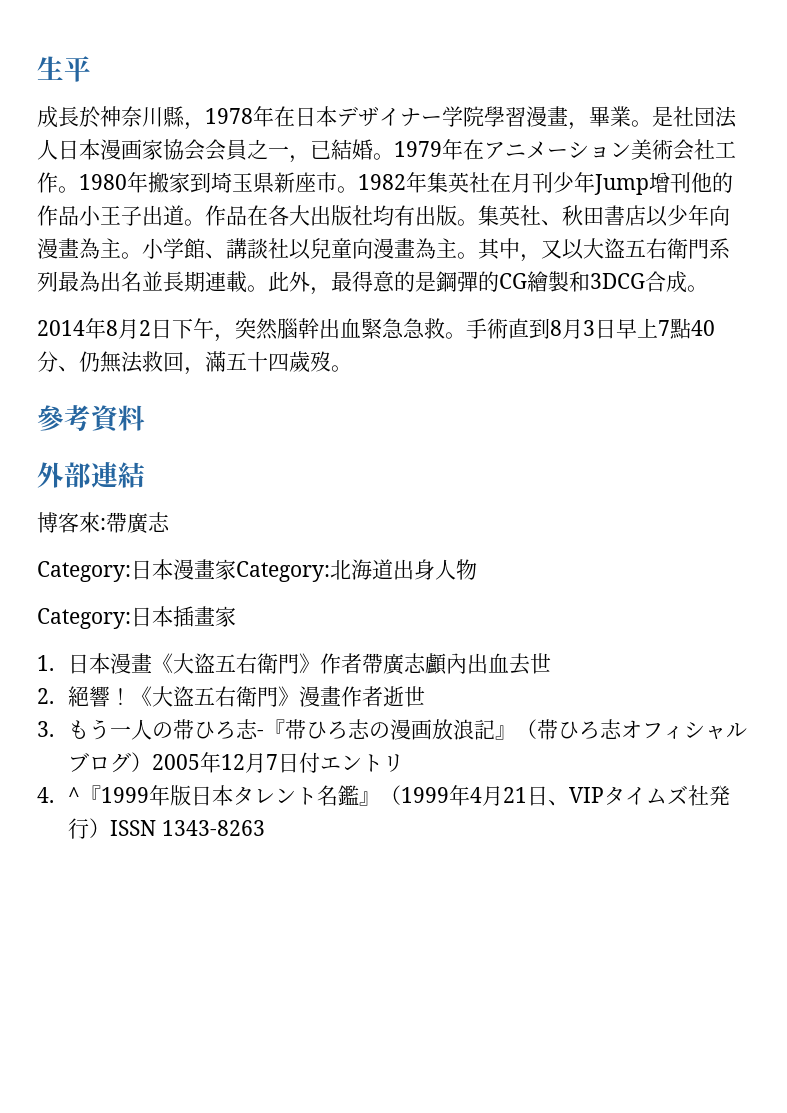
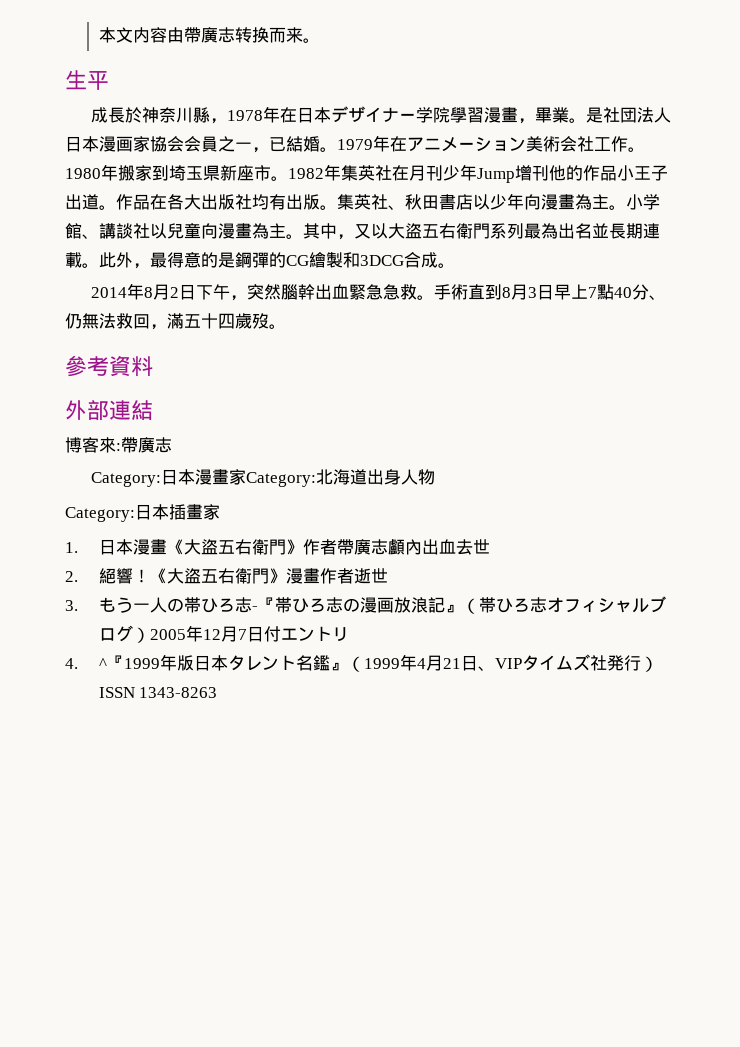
(37, 68) none -> [98,27,320,43] 本文内容由帶廣志转换而来。 //

